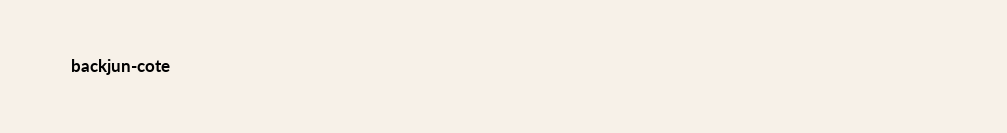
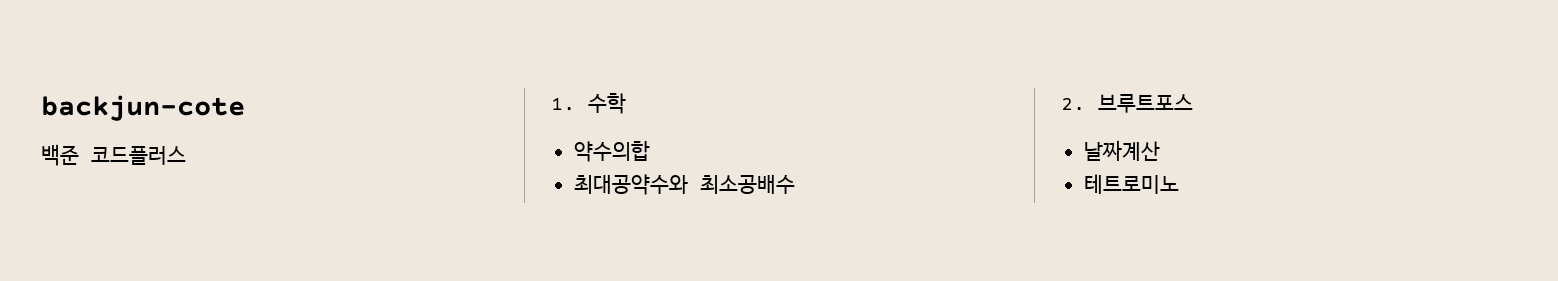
(170, 67) none -> [41,144,186,166] [551,93,627,114] [573,140,650,162] [573,174,795,195] [1061,94,1194,113] [1083,140,1160,161] [1083,174,1179,194] // 백준 코드플러스 // 1. 수학 // 약수의합 // 최대공약수와 최소공배수 // 2. 브루트포스 // 날짜계산 // 테트로미노

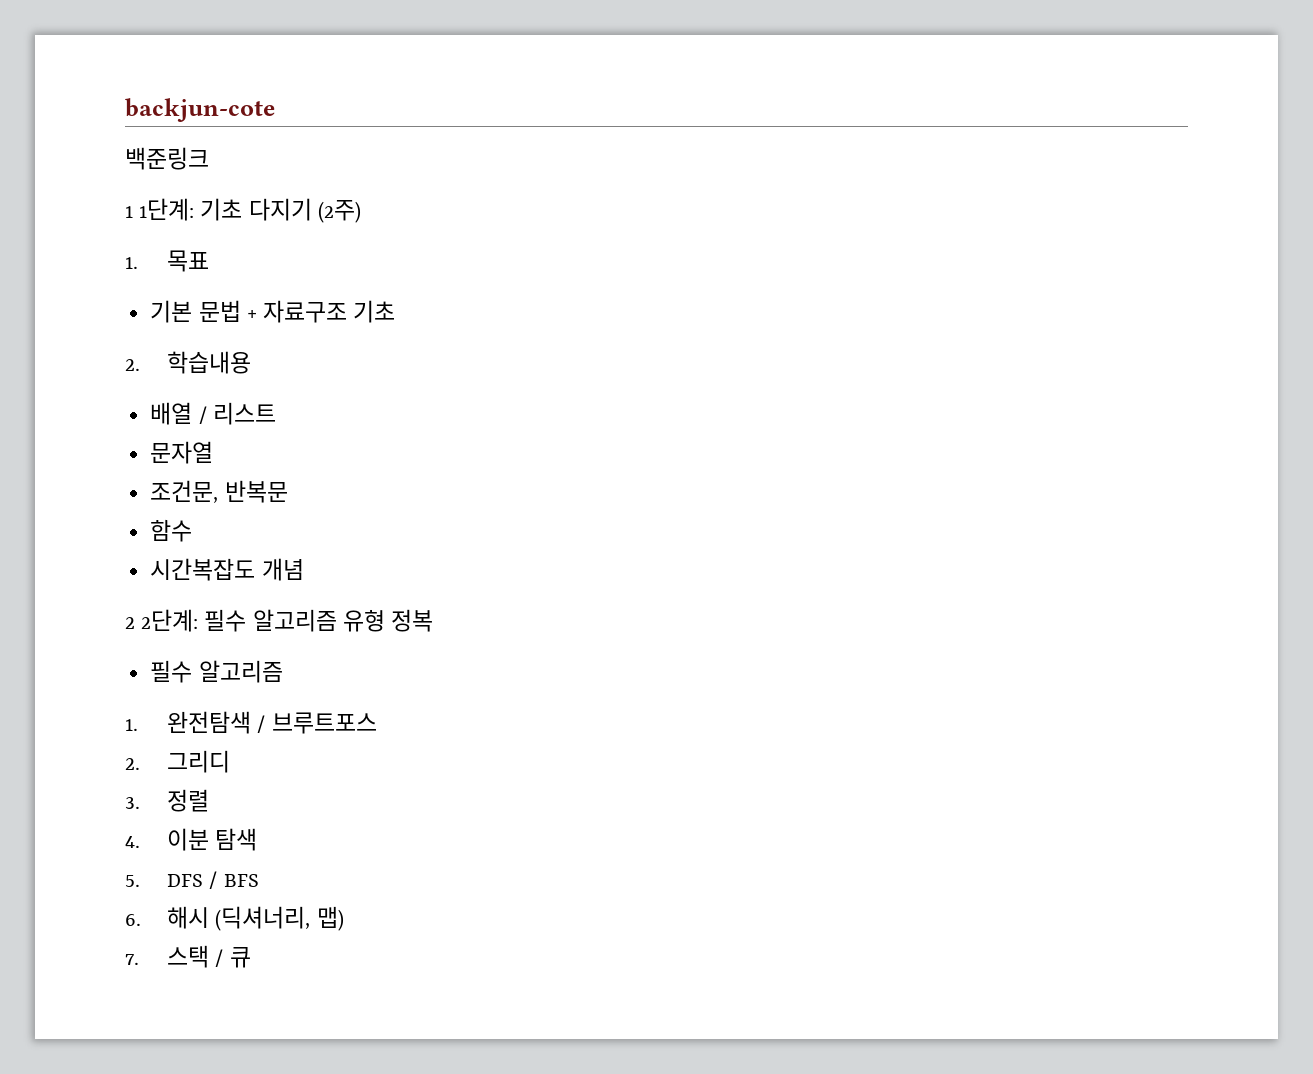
[41,144,186,166] [551,93,627,114] [573,140,650,162] [573,174,795,195] [1061,94,1194,113] [1083,140,1160,161] [1083,174,1179,194] 백준 코드플러스 // 1. 수학 // 약수의합 // 최대공약수와 최소공배수 // 2. 브루트포스 // 날짜계산 // 테트로미노 -> [125,147,209,170] [125,198,361,223] [125,250,210,272] [150,300,396,323] [125,351,252,374] [150,402,276,425] [150,441,214,464] [150,480,288,503] [150,519,193,542] [150,558,304,581] [125,609,434,632] [150,660,283,683] [125,711,377,734] [125,750,231,773] [125,789,210,812] [125,828,258,851] [125,871,259,889] [125,906,344,931] [125,945,251,968] 백준링크 // 1 1단계: 기초 다지기 (2주) // 1. 목표 // 기본 문법 + 자료구조 기초 // 2. 학습내용 // 배열 / 리스트 // 문자열 // 조건문, 반복문 // 함수 // 시간복잡도 개념 // 2 2단계: 필수 알고리즘 유형 정복 // 필수 알고리즘 // 1. 완전탐색 / 브루트포스 // 2. 그리디 // 3. 정렬 // 4. 이분 탐색 // 5. DFS / BFS // 6. 해시 (딕셔너리, 맵) // 7. 스택 / 큐

